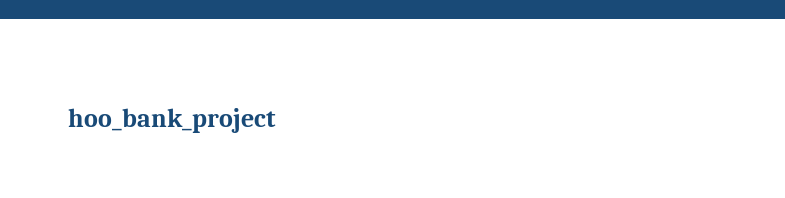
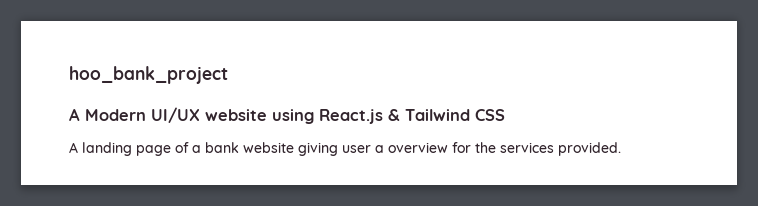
(276, 120) none -> [69,107,505,124] [69,142,621,156] // A Modern UI/UX website using React.js & Tailwind CSS // A landing page of a bank website giving user a overview for the services provided.

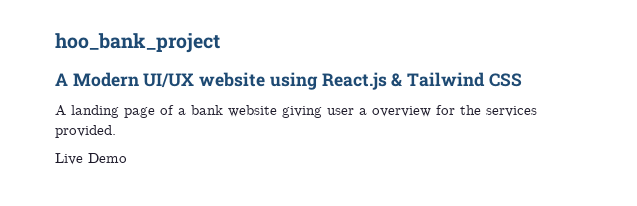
(621, 149) none -> [55,153,127,165] // Live Demo

